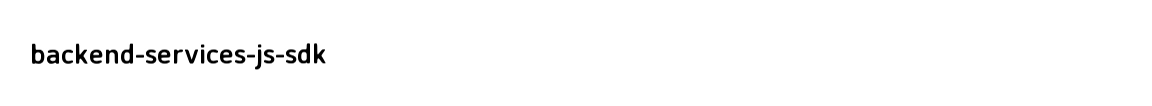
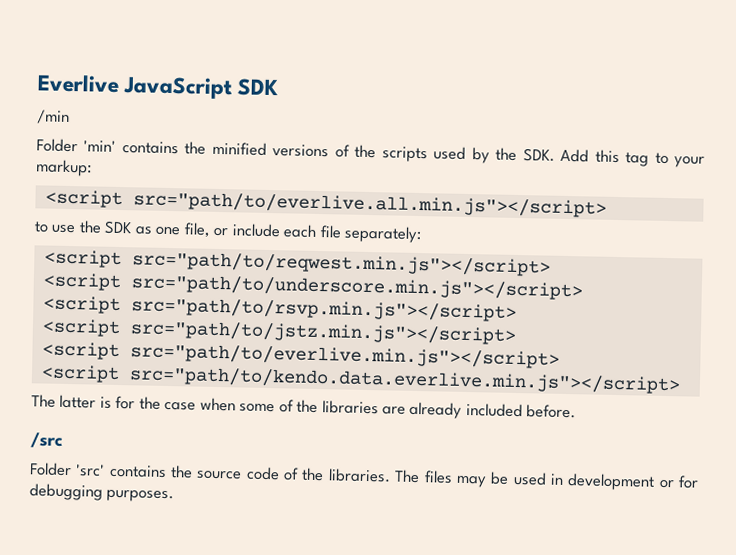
[29,43,328,70] backend-services-js-sdk -> [37,74,279,100] [37,109,70,124] [36,138,706,168] [35,159,92,177] [44,189,607,218] [34,220,423,244] [43,249,551,277] [42,272,583,301] [42,295,517,322] [41,318,517,345] [41,341,560,369] [40,364,681,395] [31,394,577,419] [30,432,63,448] [29,462,700,491] [29,483,175,503] Everlive JavaScript SDK // /min // Folder 'min' contains the minified versions of the scripts used by the SDK. Add this tag to your markup: // <script src="path/to/everlive.all.min.js"></script> // to use the SDK as one file, or include each file separately: // <script src="path/to/reqwest.min.js"></script> // <script src="path/to/underscore.min.js"></script> // <script src="path/to/rsvp.min.js"></script> // <script src="path/to/jstz.min.js"></script> // <script src="path/to/everlive.min.js"></script> // <script src="path/to/kendo.data.everlive.min.js"></script> // The latter is for the case when some of the libraries are already included before. // /src // Folder 'src' contains the source code of the libraries. The files may be used in development or for debugging purposes.

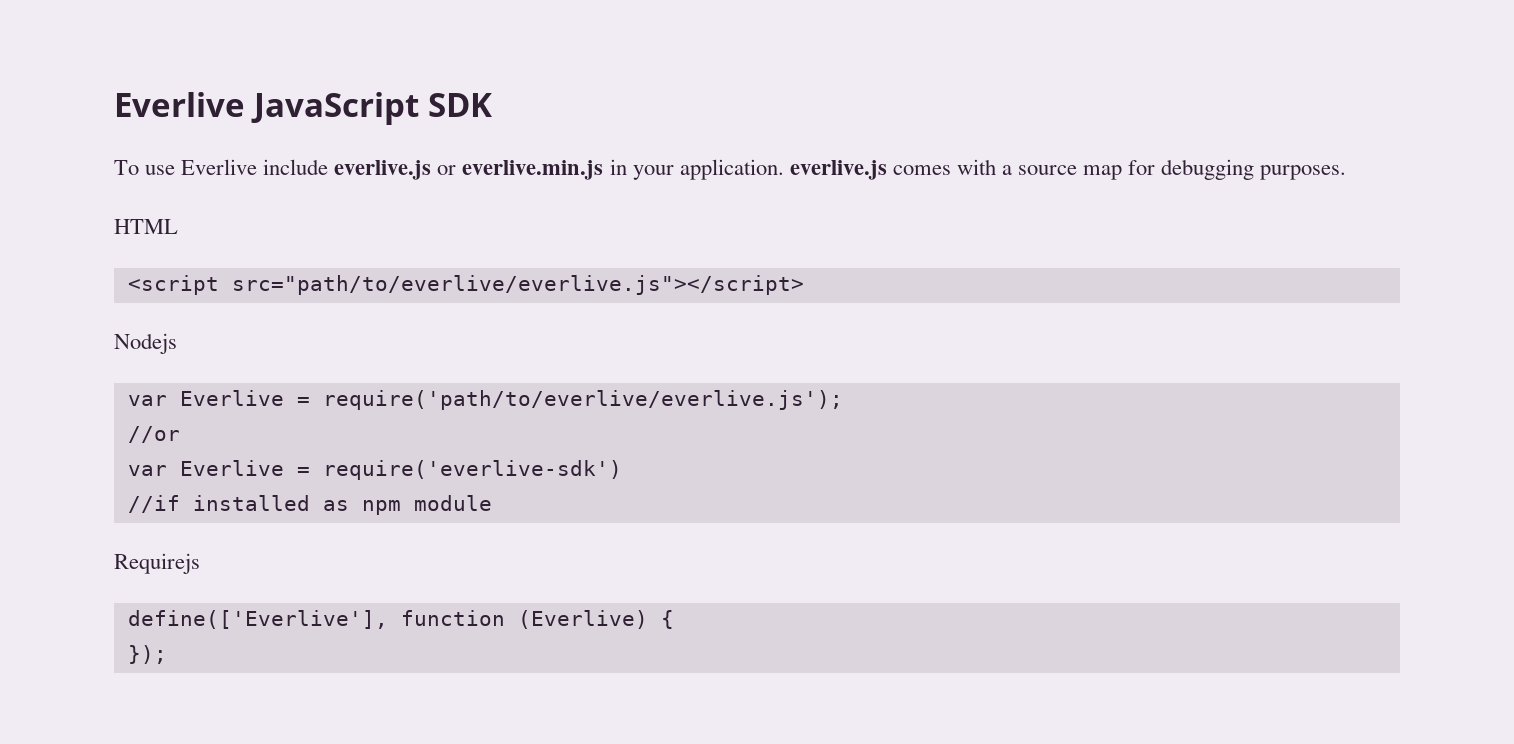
[37,109,70,124] [36,138,706,168] [35,159,92,177] [44,189,607,218] [34,220,423,244] [43,249,551,277] [42,272,583,301] [42,295,517,322] [41,318,517,345] [41,341,560,369] [40,364,681,395] [31,394,577,419] [30,432,63,448] [29,462,700,491] [29,483,175,503] /min // Folder 'min' contains the minified versions of the scripts used by the SDK. Add this tag to your markup: // <script src="path/to/everlive.all.min.js"></script> // to use the SDK as one file, or include each file separately: // <script src="path/to/reqwest.min.js"></script> // <script src="path/to/underscore.min.js"></script> // <script src="path/to/rsvp.min.js"></script> // <script src="path/to/jstz.min.js"></script> // <script src="path/to/everlive.min.js"></script> // <script src="path/to/kendo.data.everlive.min.js"></script> // The latter is for the case when some of the libraries are already included before. // /src // Folder 'src' contains the source code of the libraries. The files may be used in development or for debugging purposes. -> [114,159,1347,180] [114,219,178,234] [127,275,804,295] [114,333,177,354] [127,390,843,410] [127,426,180,443] [127,460,622,480] [127,495,492,515] [114,553,200,574] [127,610,674,629] [127,645,167,664] To use Everlive include everlive.js or everlive.min.js in your application. everlive.js comes with a source map for debugging purposes. // HTML // <script src="path/to/everlive/everlive.js"></script> // Nodejs // var Everlive = require('path/to/everlive/everlive.js'); // //or // var Everlive = require('everlive-sdk') // //if installed as npm module // Requirejs // define(['Everlive'], function (Everlive) { // });

